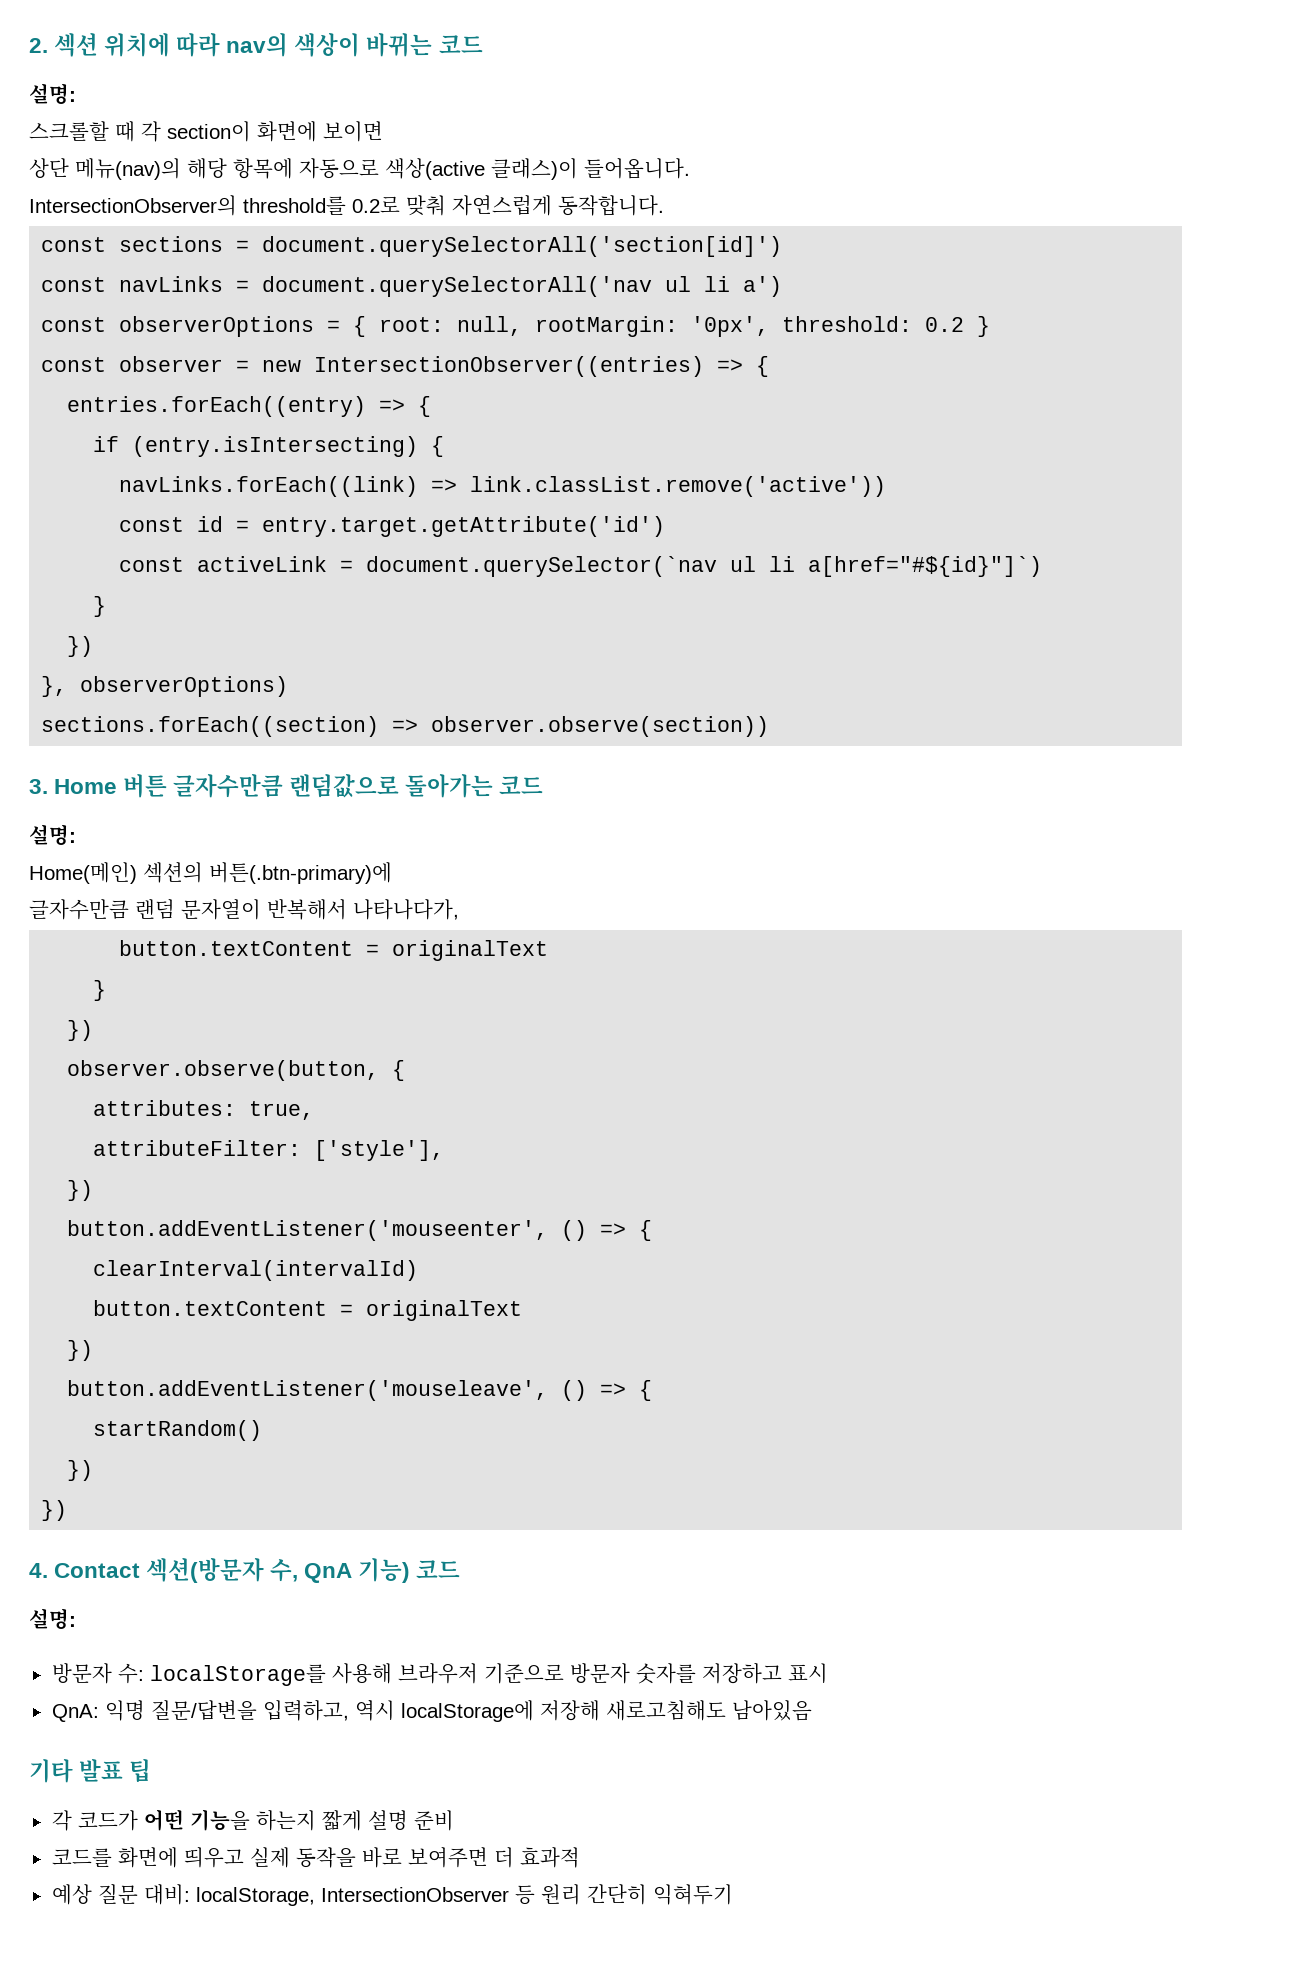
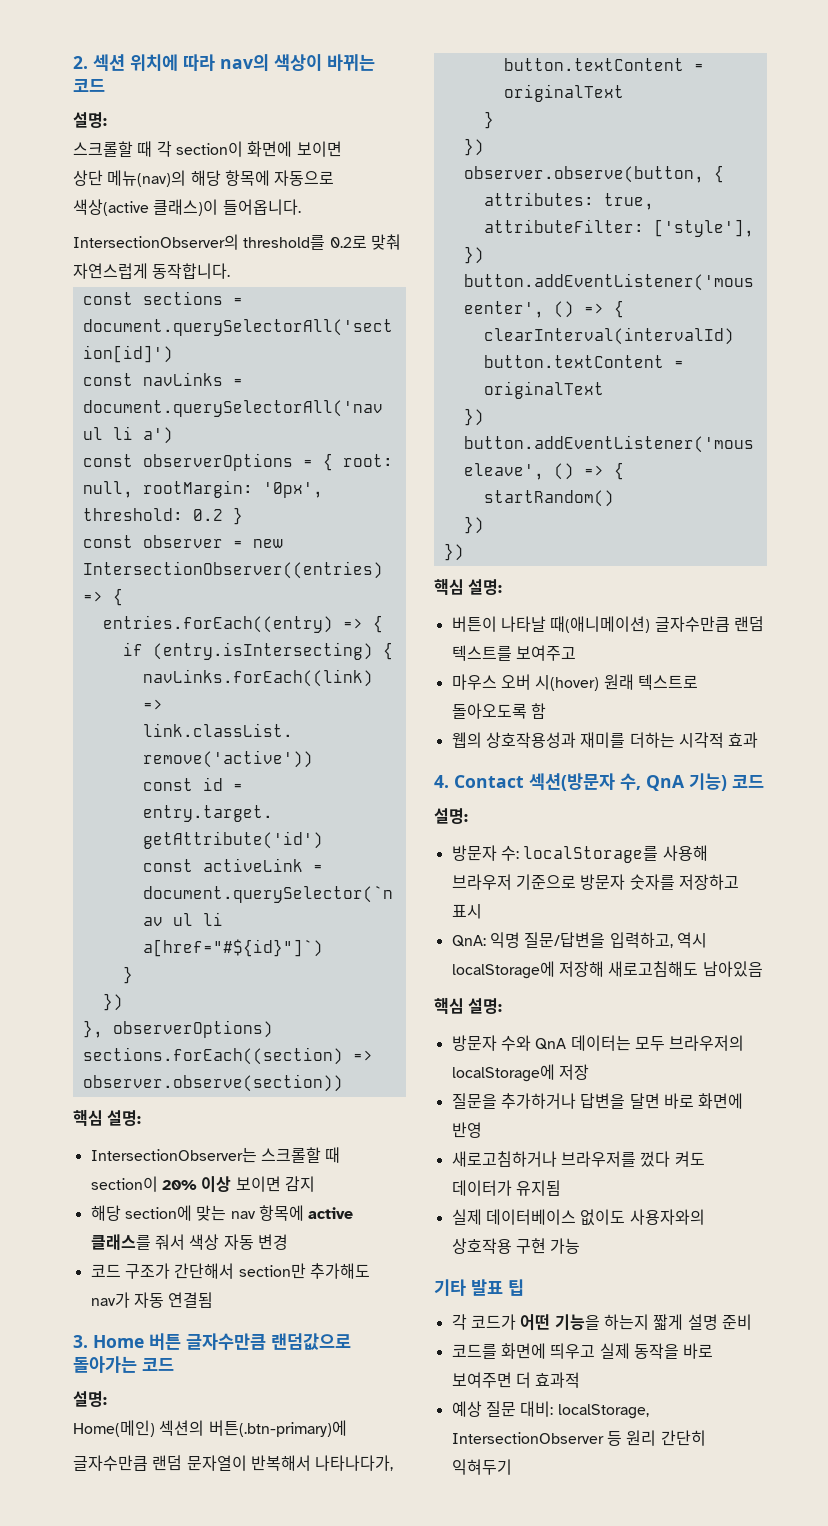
(770, 726) none -> [73,1109,142,1126] [90,1147,341,1163] [90,1176,315,1193] [90,1205,354,1221] [90,1234,288,1250] [90,1263,370,1279] [90,1292,214,1308] // 핵심 설명: // IntersectionObserver는 스크롤할 때 section이 20% 이상 보이면 감지 // 해당 section에 맞는 nav 항목에 active 클래스를 줘서 색상 자동 변경 // 코드 구조가 간단해서 section만 추가해도 nav가 자동 연결됨
(68, 1510) none -> [434,578,503,595] [451,616,764,633] [451,645,576,661] [451,674,698,691] [451,703,546,719] [451,732,759,748] // 핵심 설명: // 버튼이 나타날 때(애니메이션) 글자수만큼 랜덤 텍스트를 보여주고 // 마우스 오버 시(hover) 원래 텍스트로 돌아오도록 함 // 웹의 상호작용성과 재미를 더하는 시각적 효과
(812, 1710) none -> [434,997,503,1014] [451,1035,745,1051] [451,1064,589,1082] [451,1093,744,1109] [451,1122,482,1138] [451,1151,705,1167] [451,1180,561,1196] [451,1209,705,1226] [451,1238,581,1254] // 핵심 설명: // 방문자 수와 QnA 데이터는 모두 브라우저의 localStorage에 저장 // 질문을 추가하거나 답변을 달면 바로 화면에 반영 // 새로고침하거나 브라우저를 껐다 켜도 데이터가 유지됨 // 실제 데이터베이스 없이도 사용자와의 상호작용 구현 가능

